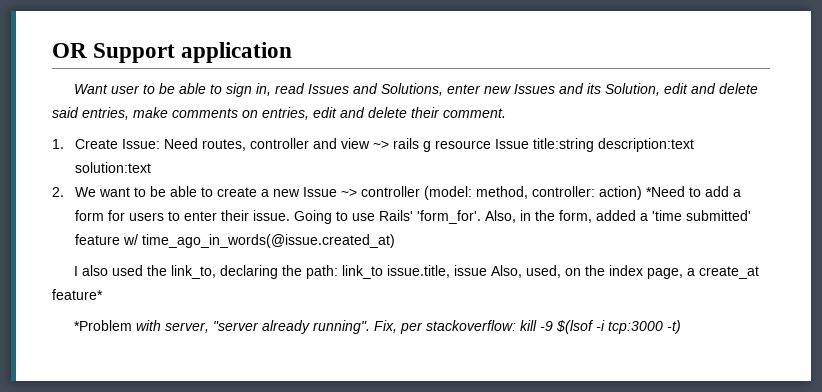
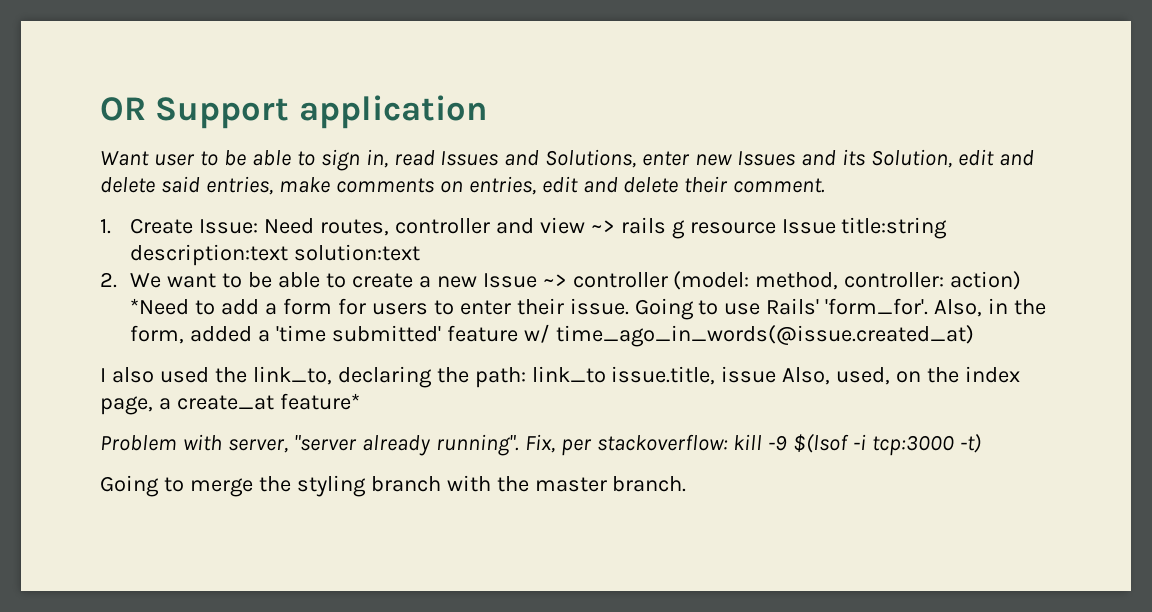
[74,320,133,331] *Problem -> [100,435,177,451] Problem
(682, 327) none -> [100,475,687,497] // Going to merge the styling branch with the master branch.

